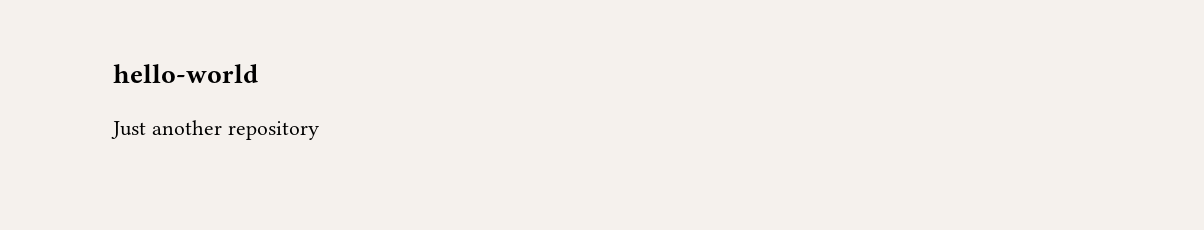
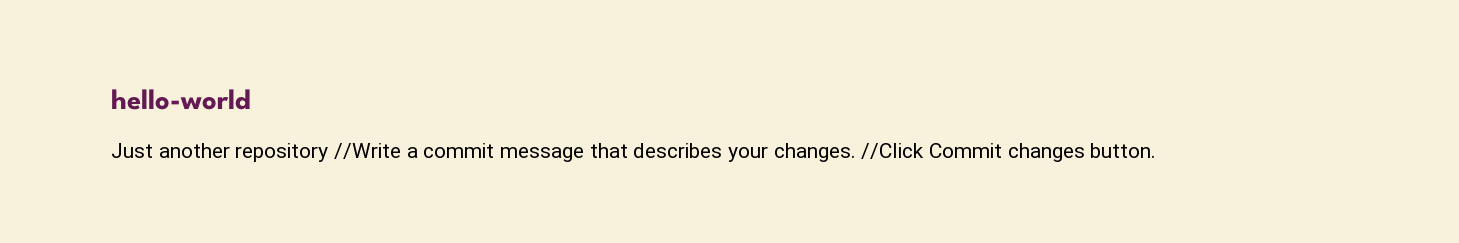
(319, 130) none -> [334,143,1157,162] //Write a commit message that describes your changes. //Click Commit changes button.

